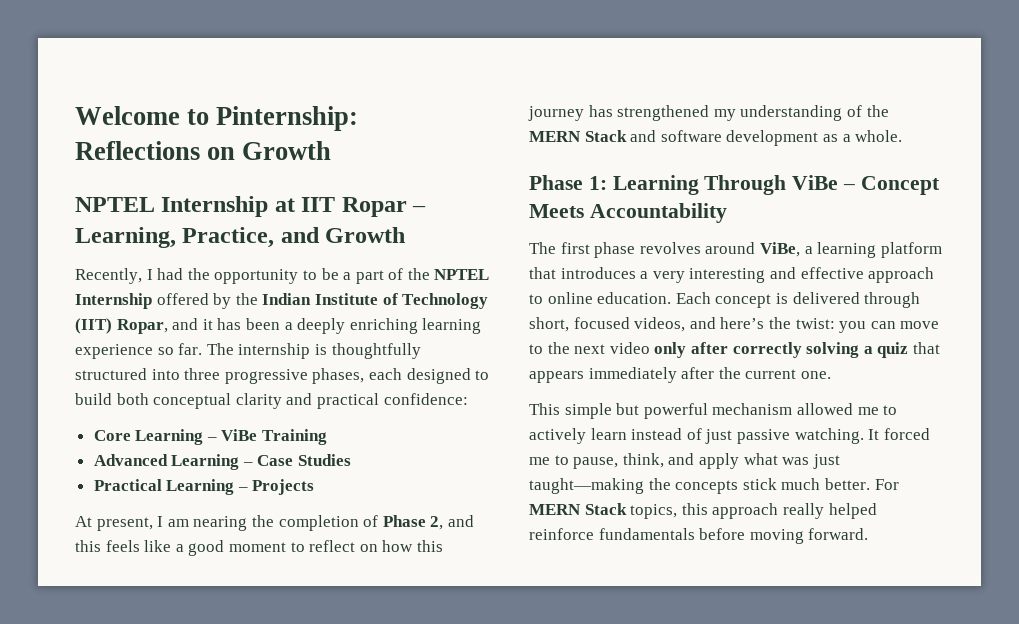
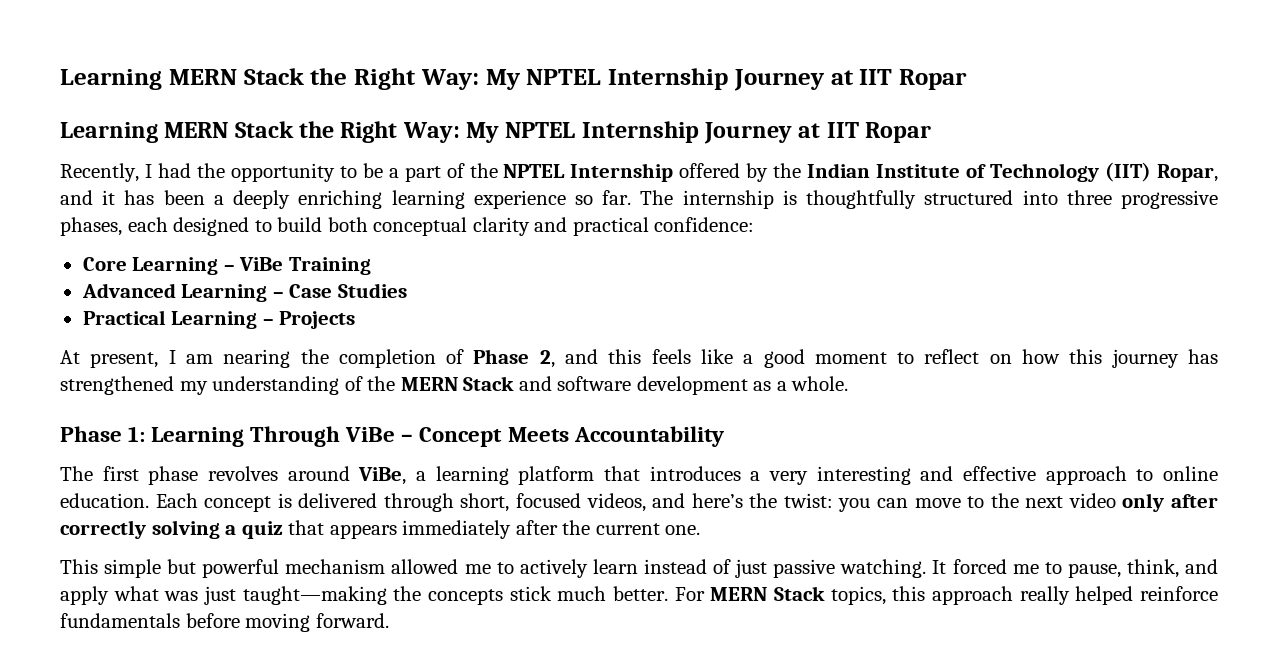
[75,106,359,131] [75,141,332,160] [75,196,427,217] [75,227,406,248] Welcome to Pinternship: Reflections on Growth // NPTEL Internship at IIT Ropar – Learning, Practice, and Growth -> [60,68,967,91] [60,121,932,144] Learning MERN Stack the Right Way: My NPTEL Internship Journey at IIT Ropar // Learning MERN Stack the Right Way: My NPTEL Internship Journey at IIT Ropar

